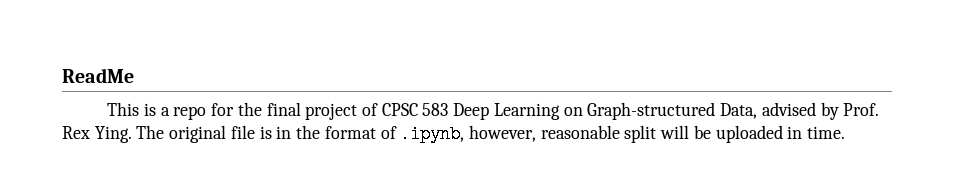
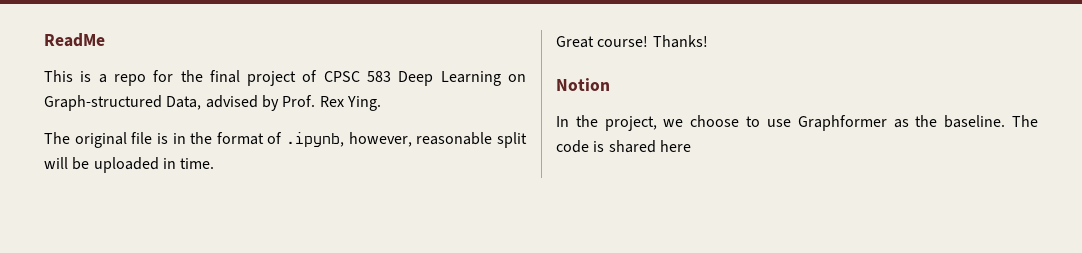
(132, 134) none -> (381, 103) //
(846, 132) none -> [556,35,708,48] [556,78,610,91] [556,115,1038,131] [556,140,691,153] // Great course! Thanks! // Notion // In the project, we choose to use Graphformer as the baseline. The code is shared here

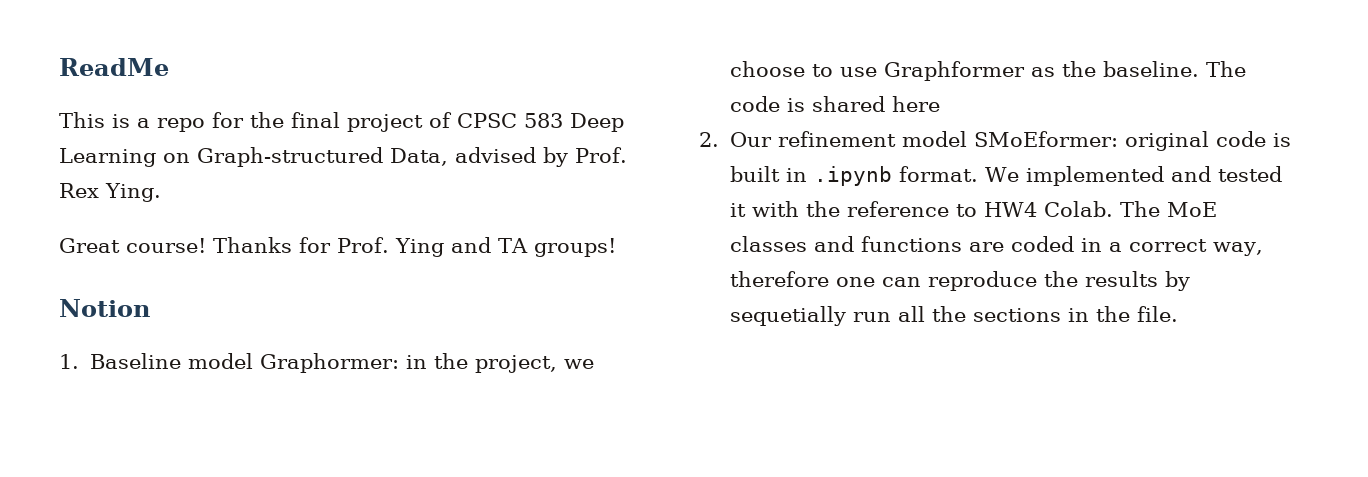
[44,132,527,148] [44,157,215,173] [556,35,708,48] [556,78,610,91] [556,116,569,127] The original file is in the format of .ipynb, however, reasonable split will be uploaded in time. // Great course! Thanks! // Notion // In -> [59,237,616,257] [59,299,150,317] [59,353,428,373] Great course! Thanks for Prof. Ying and TA groups! // Notion // 1. Baseline model Graphormer: in
(691, 146) none -> [699,131,1292,151] [730,166,1283,186] [730,201,1218,217] [730,236,1264,256] [730,271,1191,291] [730,306,1179,326] // 2. Our refinement model SMoEformer: original code is built in .ipynb format. We implemented and tested it with the reference to HW4 Colab. The MoE classes and functions are coded in a correct way, therefore one can reproduce the results by sequetially run all the sections in the file.

